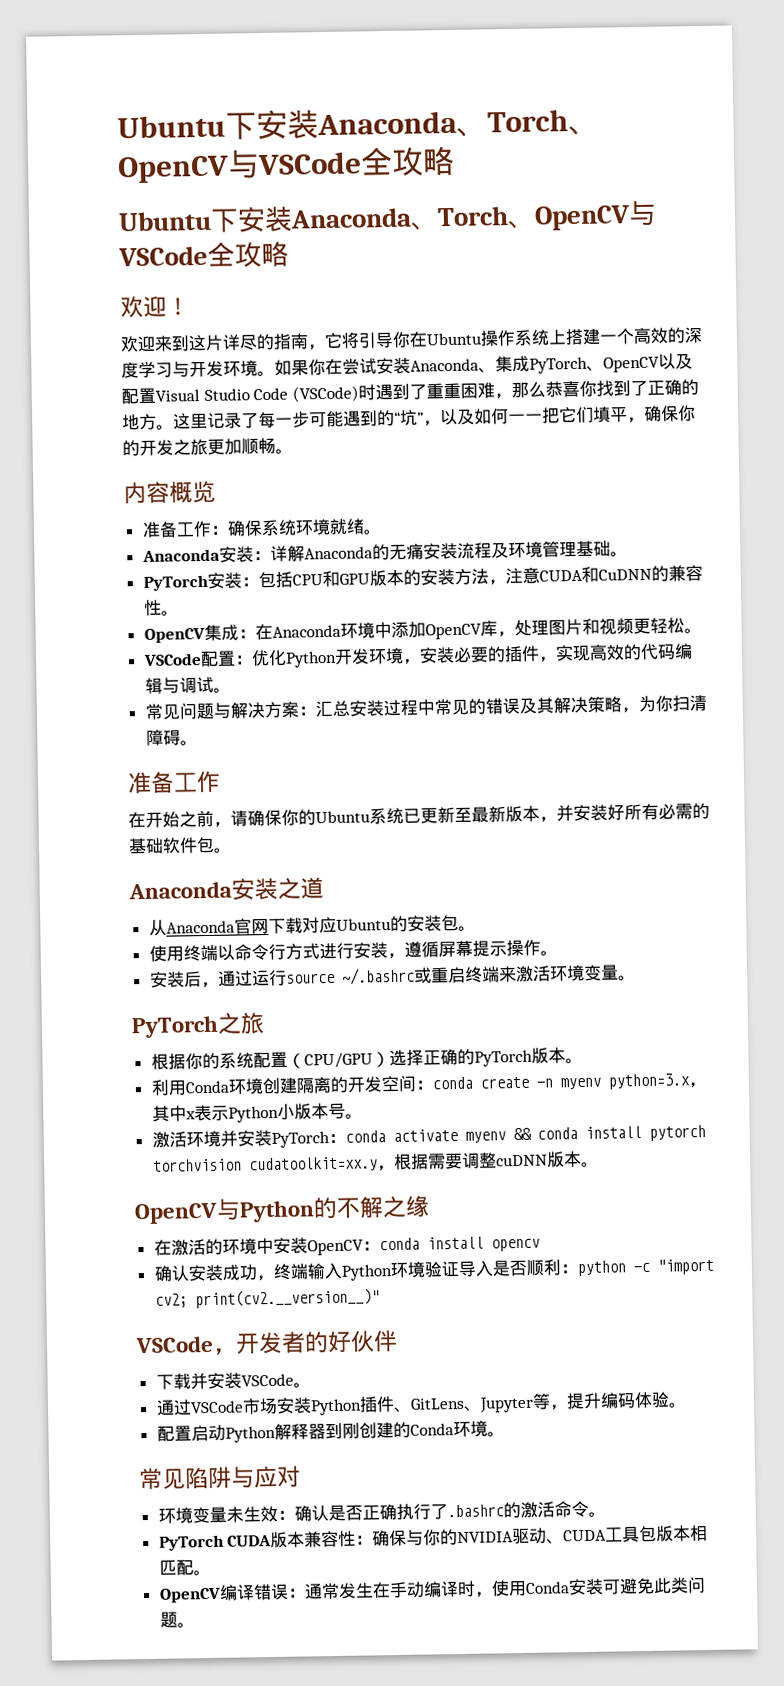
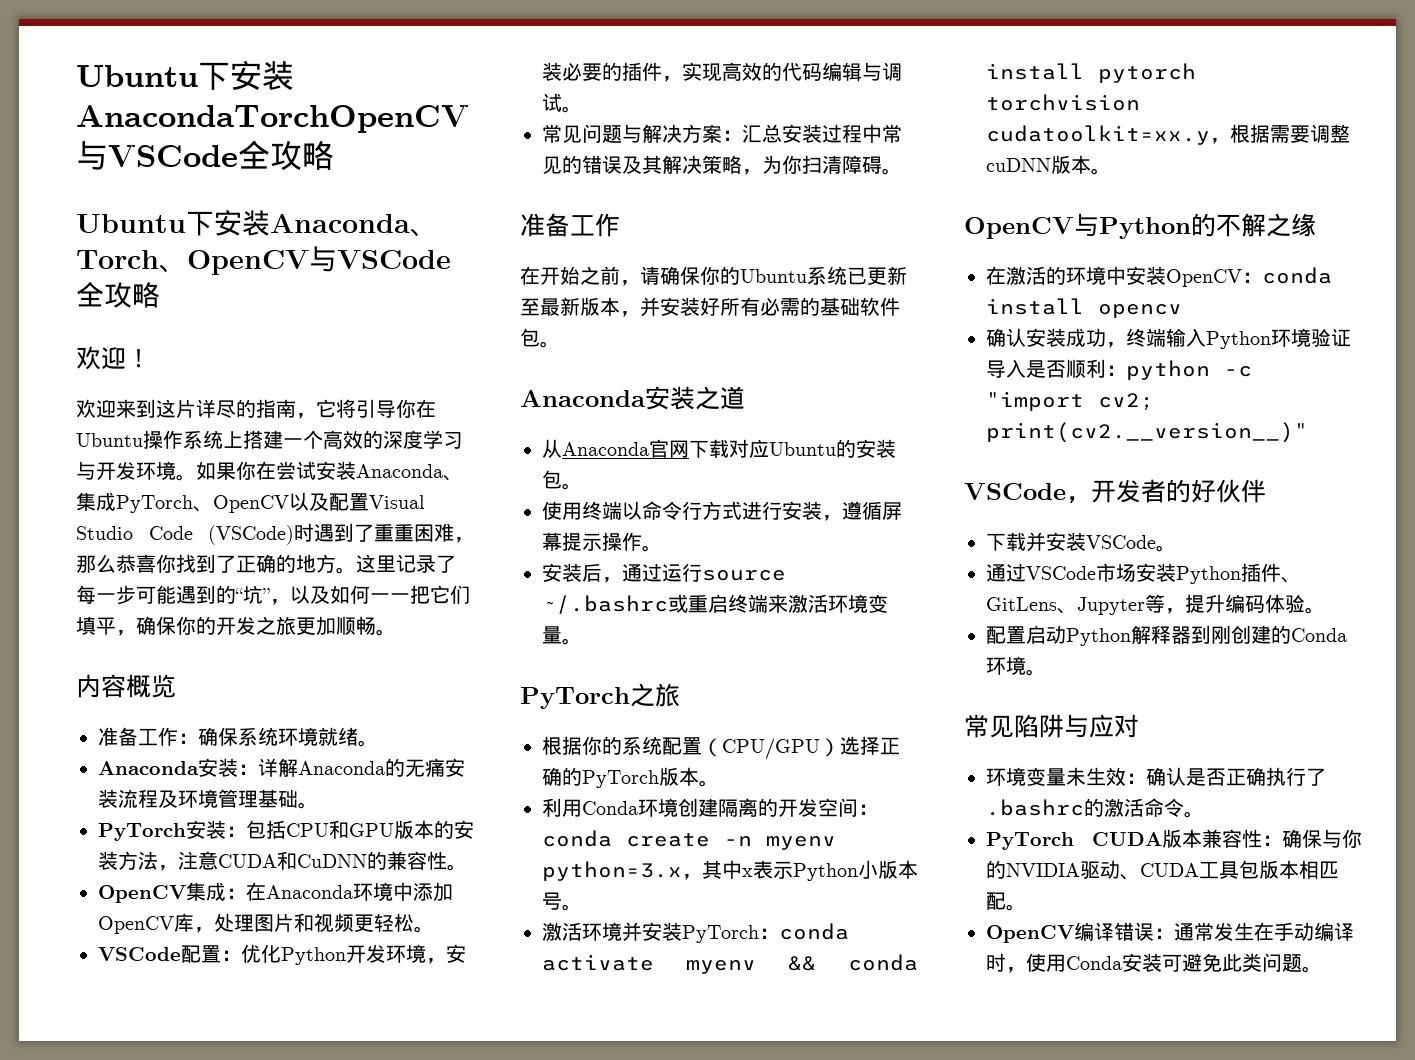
[117,109,600,140] [117,155,229,184] Ubuntu下安装Anaconda、Torch、OpenCV -> [76,60,294,90] [76,105,469,133] Ubuntu下安装AnacondaTorchOpenCV

